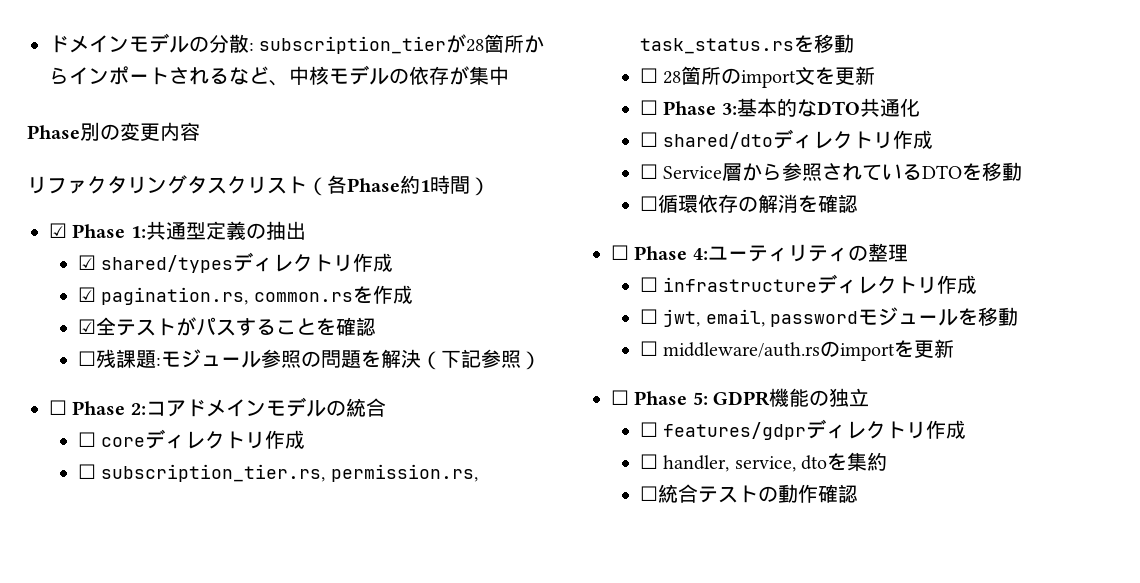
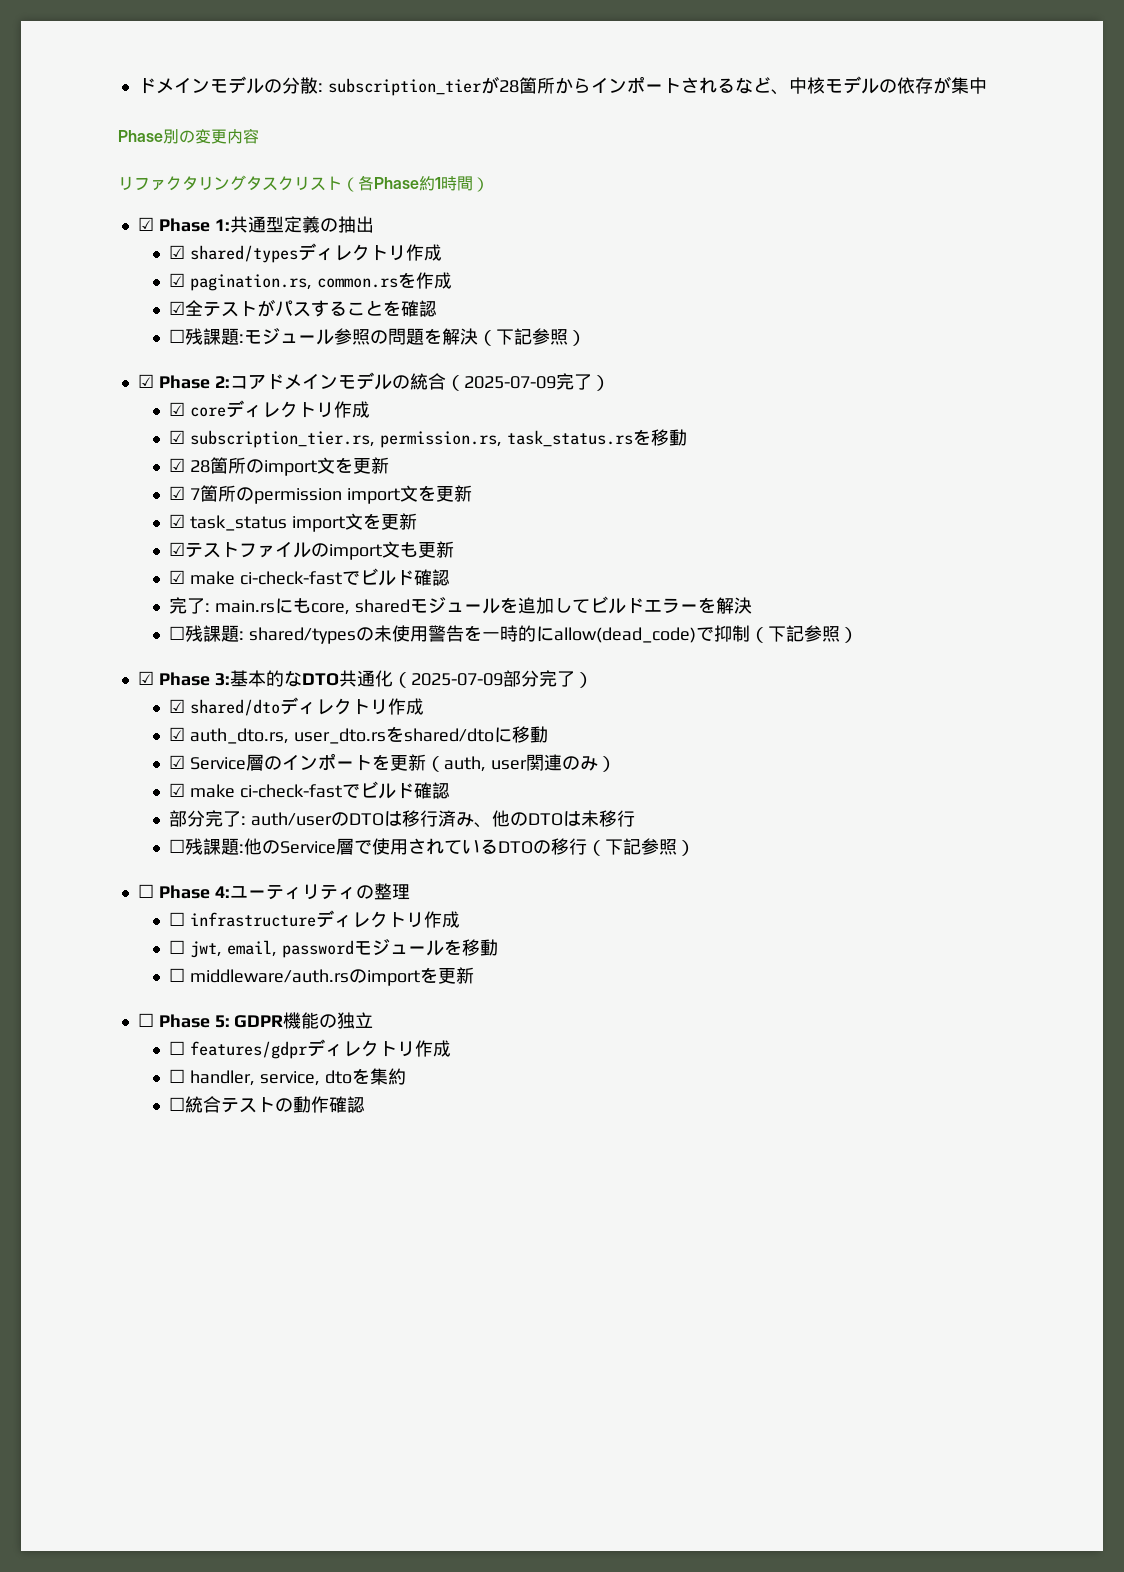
[49,400,67,415] ☐ -> [137,374,154,388] ☑
[77,432,96,447] // ☐ -> [445,373,610,391] [169,402,186,416] （2025-07-09完了） // ☑
[77,464,96,479] ☐ -> [169,430,186,444] ☑
[639,68,658,83] ☐ -> [169,458,186,472] ☑
[639,100,658,115] ☐ -> [169,485,472,504] [169,513,417,532] [169,541,455,560] [169,568,450,586] [169,596,752,615] [169,625,858,644] [137,671,154,685] ☑ 7箇所のpermission import文を更新 // ☑ task_status import文を更新 // ☑テストファイルのimport文も更新 // ☑ make ci-check-fastでビルド確認 // 完了: main.rsにもcore, sharedモジュールを追加してビルドエラーを解決 // ☐残課題: shared/typesの未使用警告を一時的にallow(dead_code)で抑制（下記参照） // ☑
[639,132,658,147] // ☐ -> [392,670,593,688] [169,699,186,713] （2025-07-09部分完了） // ☑
[639,162,1023,181] [639,194,858,213] ☐ Service層から参照されているDTOを移動 // ☐循環依存の解消を確認 -> [169,726,548,744] [169,753,616,772] [169,781,450,799] [169,810,635,828] [169,838,696,856] ☑ auth_dto.rs, user_dto.rsをshared/dtoに移動 // ☑ Service層のインポートを更新（auth, user関連のみ） // ☑ make ci-check-fastでビルド確認 // 部分完了: auth/userのDTOは移行済み、他のDTOは未移行 // ☐残課題:他のService層で使用されているDTOの移行（下記参照）

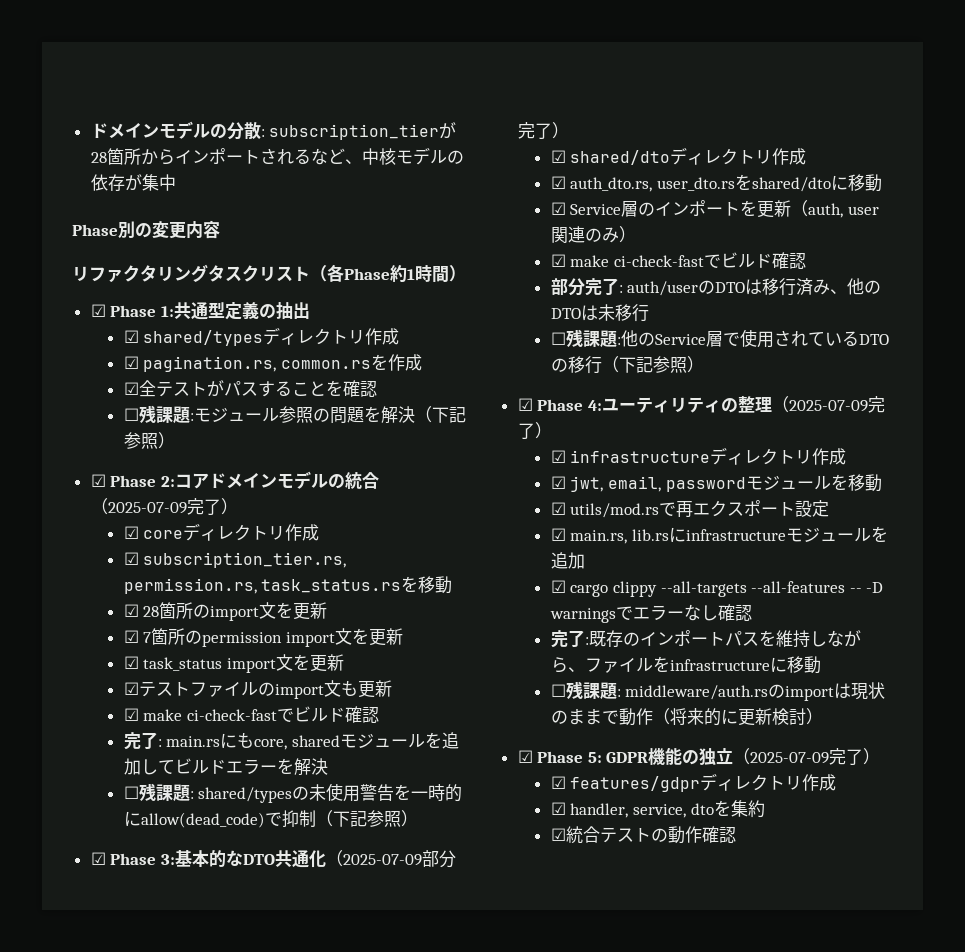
[137,884,154,898] ☐ -> [517,398,533,411] ☑
[169,912,186,926] // ☐ -> [771,396,885,413] [517,422,552,439] [550,450,566,463] （2025-07-09完了） // ☑
[169,940,186,954] ☐ -> [550,476,566,489] ☑
[169,967,474,986] [137,1013,154,1027] ☐ middleware/auth.rsのimportを更新 // ☐ -> [550,500,830,518] [550,526,888,544] [550,552,585,569] [550,580,884,597] [549,604,752,623] [550,630,861,648] [550,656,821,674] [550,681,886,701] [550,708,823,726] [517,750,533,763] ☑ utils/mod.rsで再エクスポート設定 // ☑ main.rs, lib.rsにinfrastructureモジュールを追加 // ☑ cargo clippy --all-targets --all-features -- -D warningsでエラーなし確認 // 完了:既存のインポートパスを維持しながら、ファイルをinfrastructureに移動 // ☐残課題: middleware/auth.rsのimportは現状のままで動作（将来的に更新検討） // ☑
[169,1041,186,1055] // ☐ -> [733,748,881,765] [550,776,566,789] （2025-07-09完了） // ☑
[169,1069,186,1083] ☐ -> [550,802,566,815] ☑
[169,1097,186,1111] ☐ -> [550,828,566,841] ☑

